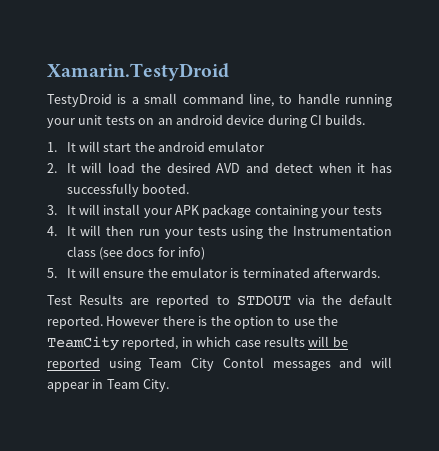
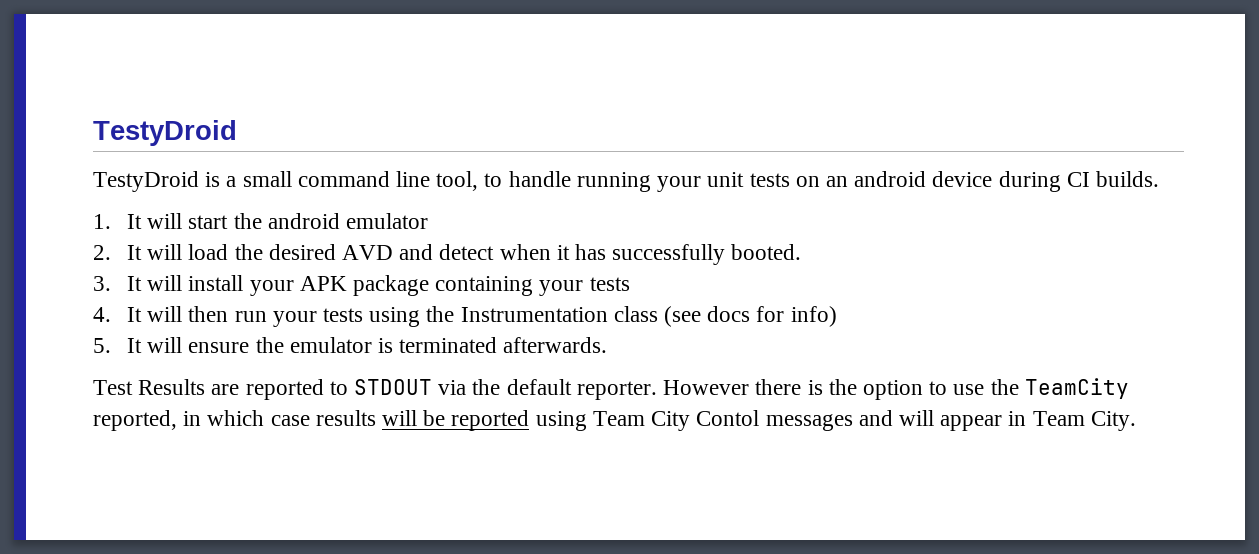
[47,63,229,81] Xamarin.TestyDroid -> [93,120,237,146] TestyDroid
[248,93,274,107] line, -> [396,171,479,191] line tool,
[47,316,103,329] reported. -> [576,381,657,400] reporter.

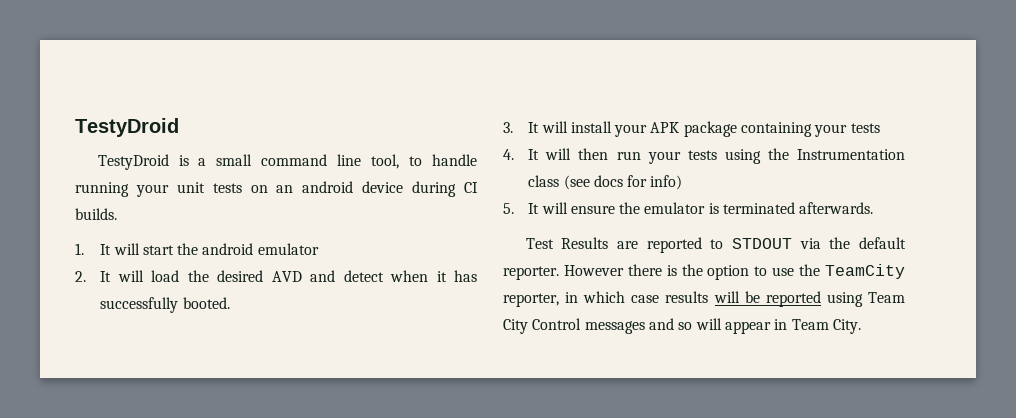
[93,410,177,431] reported, -> [503,293,559,307] reporter,
[696,410,760,426] Contol -> [532,318,582,330] Control
(893, 418) none -> [678,322,693,330] so

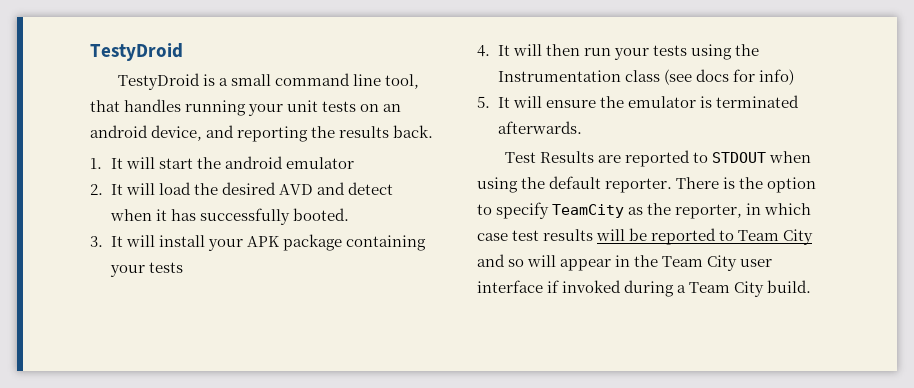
[409,154,478,166] to handle -> [90,99,182,112] that handles
[362,181,479,197] [75,208,117,220] device during CI builds. -> [151,125,434,142] device, and reporting the results back.
[799,238,821,249] via -> [769,151,812,163] [477,177,518,193] when using
[563,264,662,276] However there -> [676,177,720,189] There
[772,264,905,279] use the TeamCity -> [496,202,672,219] specify TeamCity as the
(660, 299) none -> [512,230,540,241] test
[826,292,905,307] [503,318,645,334] using Team City Control messages -> [719,229,814,245] to Team City
[791,319,861,334] Team City. -> [634,255,773,271] [477,280,812,297] the Team City user interface if invoked during a Team City build.

